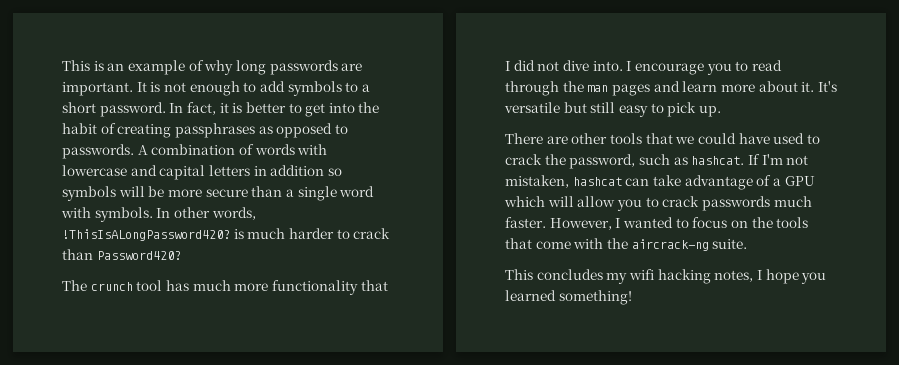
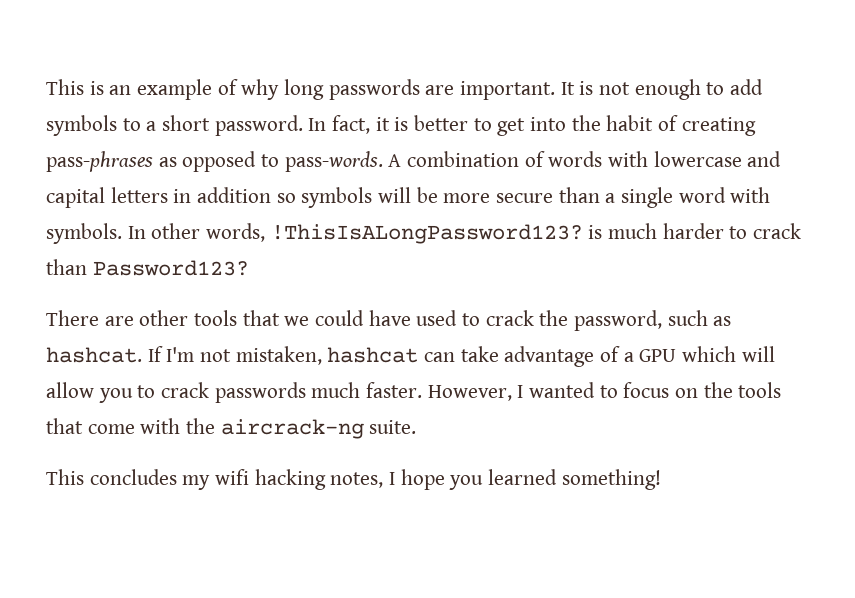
[174,123,255,138] passphrases -> [46,151,153,172] pass-phrases
[62,144,134,159] passwords. -> [284,151,383,172] pass-words.
[62,229,230,241] !ThisIsALongPassword420? -> [270,224,583,244] !ThisIsALongPassword123?
[96,251,181,260] [62,280,388,295] [505,60,782,75] [505,81,837,96] [504,102,721,117] Password420? // The crunch tool has much more functionality that I did not dive into. I encourage you to read through the man pages and learn more about it. It's versatile but still easy to pick up. -> [92,260,249,276] Password123?

